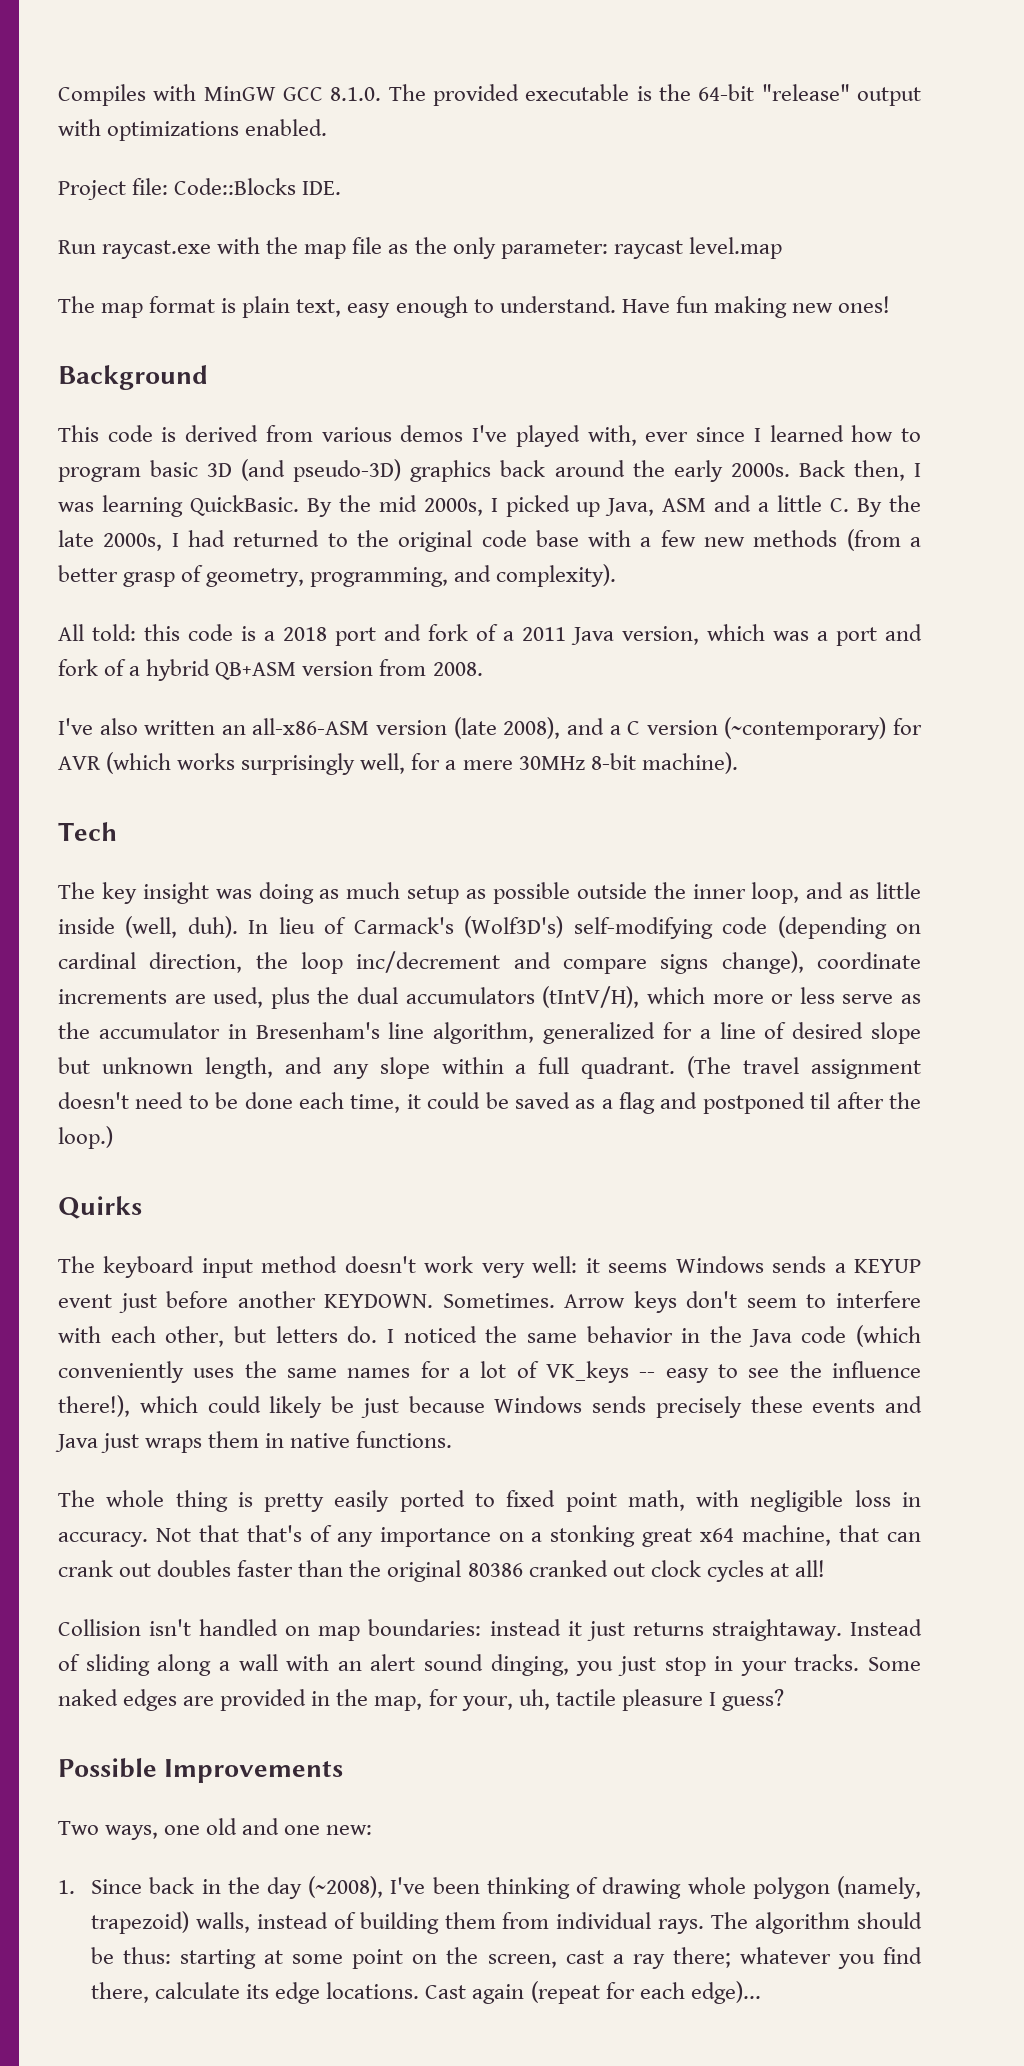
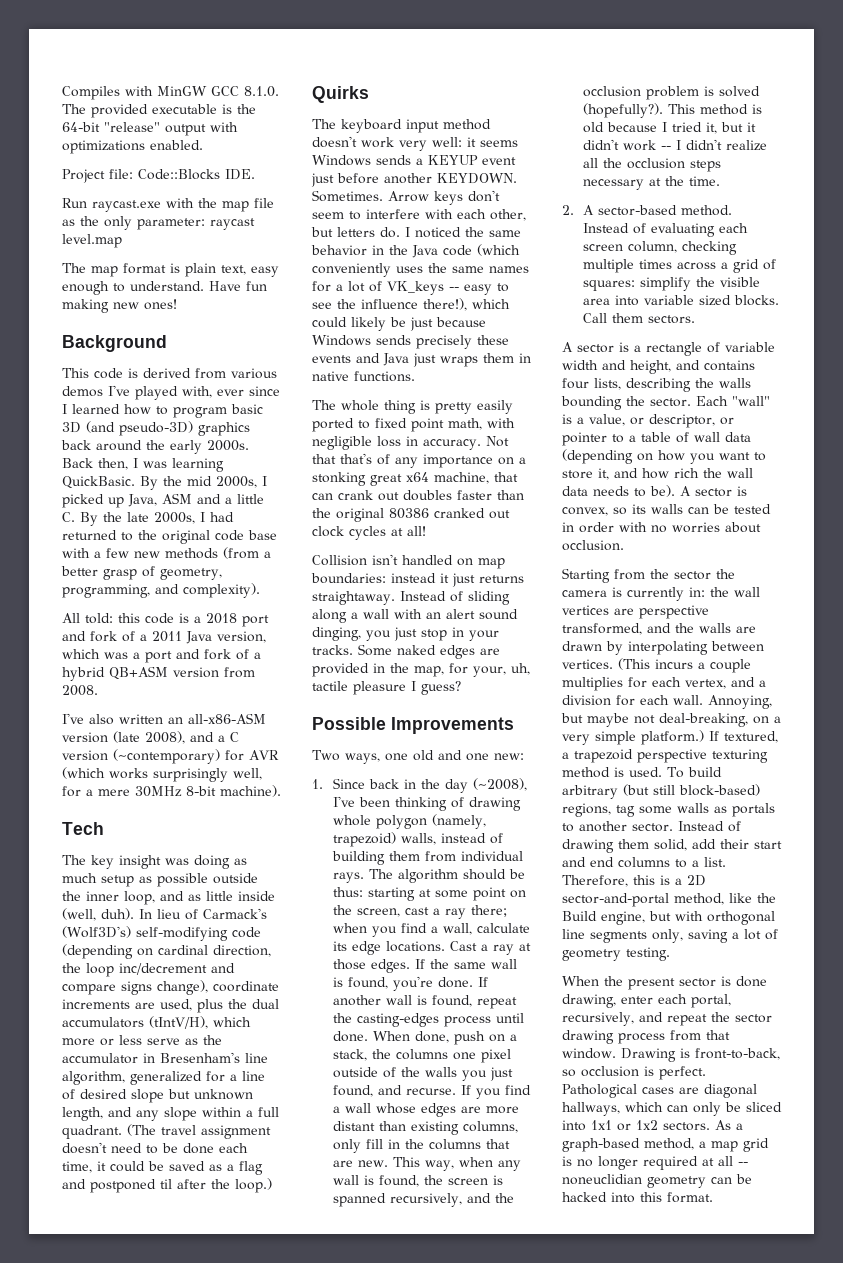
[739,1947,923,1969] [91,1982,150,2003] whatever you find there, -> [332,923,472,937] when you find a wall,
[472,1981,761,2004] again (repeat for each edge)... -> [480,943,531,955] [332,959,517,973] [332,976,488,991] [332,995,517,1009] [332,1013,524,1027] [332,1031,517,1045] [332,1049,511,1063] [332,1067,513,1081] [332,1085,531,1099] [332,1103,519,1117] [332,1121,518,1135] [332,1139,510,1153] [332,1157,521,1171] [332,1175,503,1187] [332,1193,514,1207] [582,86,760,100] [582,103,762,118] [582,122,756,134] [582,139,767,151] [582,158,721,172] [582,176,720,190] [562,205,732,216] [582,223,748,237] [582,241,737,255] [582,259,776,273] [582,277,760,291] [582,295,779,306] [582,313,695,324] [562,342,775,356] [562,360,755,374] [562,378,751,392] [561,396,770,410] [562,414,734,428] [562,432,751,446] [562,449,766,464] [562,468,753,480] [562,485,747,497] [562,504,771,516] [562,522,761,533] [562,540,624,551] [562,568,735,583] [562,587,760,601] [562,605,709,619] [562,623,756,635] [562,641,764,655] [562,658,751,673] [562,677,766,691] [562,695,772,709] [561,713,781,727] [562,730,778,745] [562,749,768,763] [562,767,722,778] [562,784,760,799] [562,803,775,817] [562,821,741,832] [562,839,782,853] [562,857,726,868] [562,875,706,887] [562,893,776,907] [562,911,775,925] [562,929,778,943] [562,947,670,961] [562,976,767,990] [562,994,731,1008] [562,1012,772,1026] [562,1030,730,1044] [562,1048,780,1062] [562,1066,706,1080] [562,1084,757,1098] [562,1102,782,1116] [562,1120,743,1131] [562,1138,769,1152] [562,1156,748,1170] [562,1174,752,1188] [562,1192,713,1203] a ray at those edges. If the same wall is found, you're done. If another wall is found, repeat the casting-edges process until done. When done, push on a stack, the columns one pixel outside of the walls you just found, and recurse. If you find a wall whose edges are more distant than existing columns, only fill in the columns that are new. This way, when any wall is found, the screen is spanned recursively, and the occlusion problem is solved (hopefully?). This method is old because I tried it, but it didn't work -- I didn't realize all the occlusion steps necessary at the time. // 2. A sector-based method. Instead of evaluating each screen column, checking multiple times across a grid of squares: simplify the visible area into variable sized blocks. Call them sectors. // A sector is a rectangle of variable width and height, and contains four lists, describing the walls bounding the sector. Each "wall" is a value, or descriptor, or pointer to a table of wall data (depending on how you want to store it, and how rich the wall data needs to be). A sector is convex, so its walls can be tested in order with no worries about occlusion. // Starting from the sector the camera is currently in: the wall vertices are perspective transformed, and the walls are drawn by interpolating between vertices. (This incurs a couple multiplies for each vertex, and a division for each wall. Annoying, but maybe not deal-breaking, on a very simple platform.) If textured, a trapezoid perspective texturing method is used. To build arbitrary (but still block-based) regions, tag some walls as portals to another sector. Instead of drawing them solid, add their start and end columns to a list. Therefore, this is a 2D sector-and-portal method, like the Build engine, but with orthogonal line segments only, saving a lot of geometry testing. // When the present sector is done drawing, enter each portal, recursively, and repeat the sector drawing process from that window. Drawing is front-to-back, so occlusion is perfect. Pathological cases are diagonal hallways, which can only be sliced into 1x1 or 1x2 sectors. As a graph-based method, a map grid is no longer required at all -- noneuclidian geometry can be hacked into this format.

